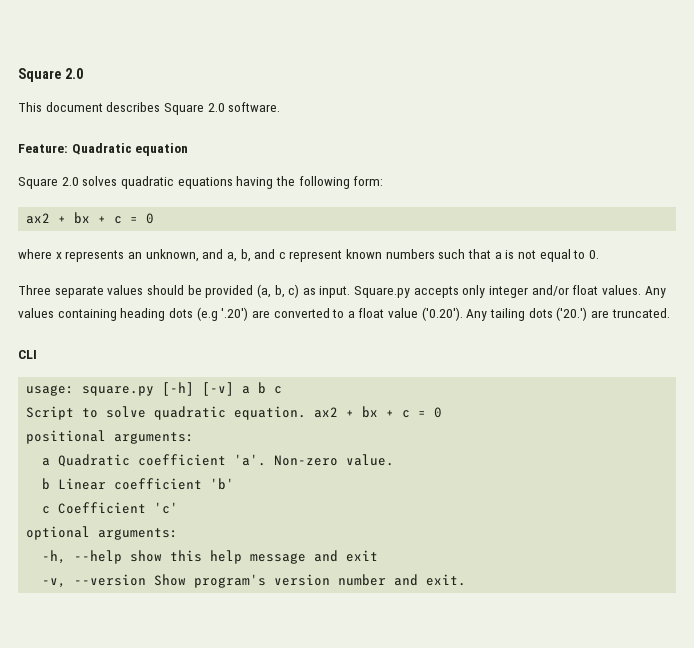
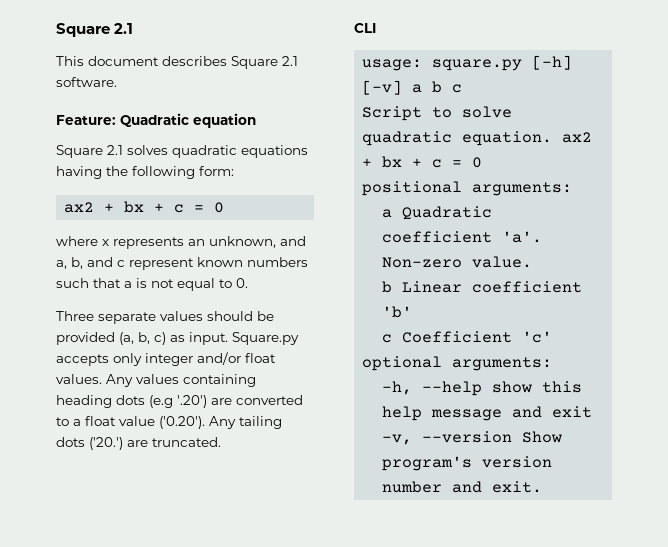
[18,68,83,82] Square 2.0 -> [56,23,134,37] Square 2.1
[207,103,225,112] 2.0 -> [282,56,298,66] 2.1
[61,177,79,186] 2.0 -> [107,145,123,155] 2.1

